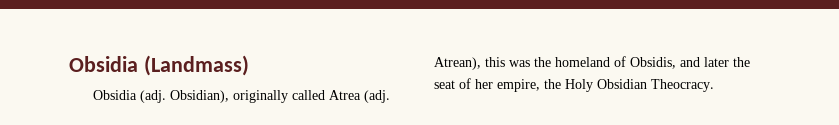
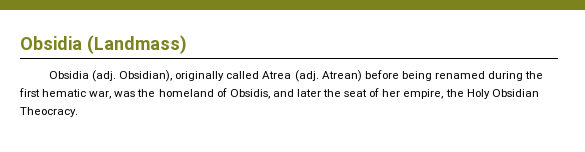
[434,57,505,70] Atrean), this -> [321,70,544,82] [19,88,112,99] Atrean) before being renamed during the first hematic war,

